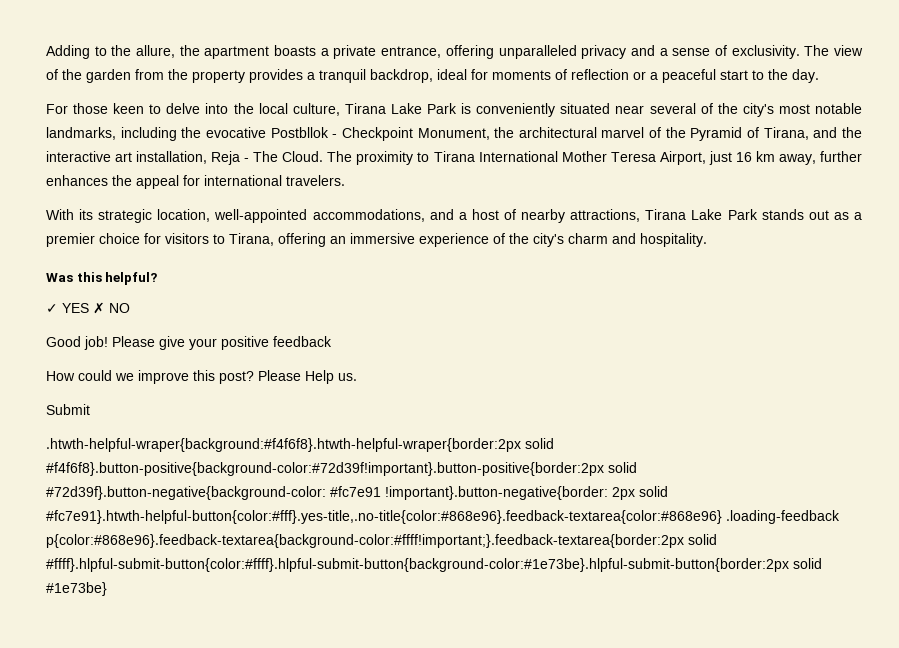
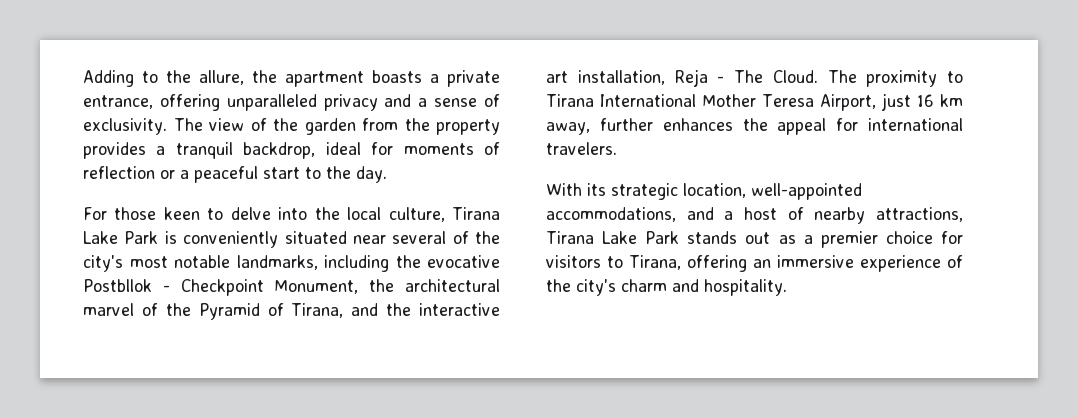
[46,272,158,285] [46,302,130,314] [46,336,332,350] [46,370,357,384] [46,404,90,415] [46,438,554,452] [46,462,637,476] [46,486,668,500] [46,510,840,524] [46,534,717,548] [46,558,822,572] [46,582,107,596] // Was this helpful? // ✓ YES ✗ NO // Good job! Please give your positive feedback // How could we improve this post? Please Help us. // Submit // .htwth-helpful-wraper{background:#f4f6f8}.htwth-helpful-wraper{border:2px solid #f4f6f8}.button-positive{background-color:#72d39f!important}.button-positive{border:2px solid #72d39f}.button-negative{background-color: #fc7e91 !important}.button-negative{border: 2px solid #fc7e91}.htwth-helpful-button{color:#fff}.yes-title,.no-title{color:#868e96}.feedback-textarea{color:#868e96} .loading-feedback p{color:#868e96}.feedback-textarea{background-color:#ffff!important;}.feedback-textarea{border:2px solid #ffff}.hlpful-submit-button{color:#ffff}.hlpful-submit-button{background-color:#1e73be}.hlpful-submit-button{border:2px solid #1e73be} -> (787, 287) none

